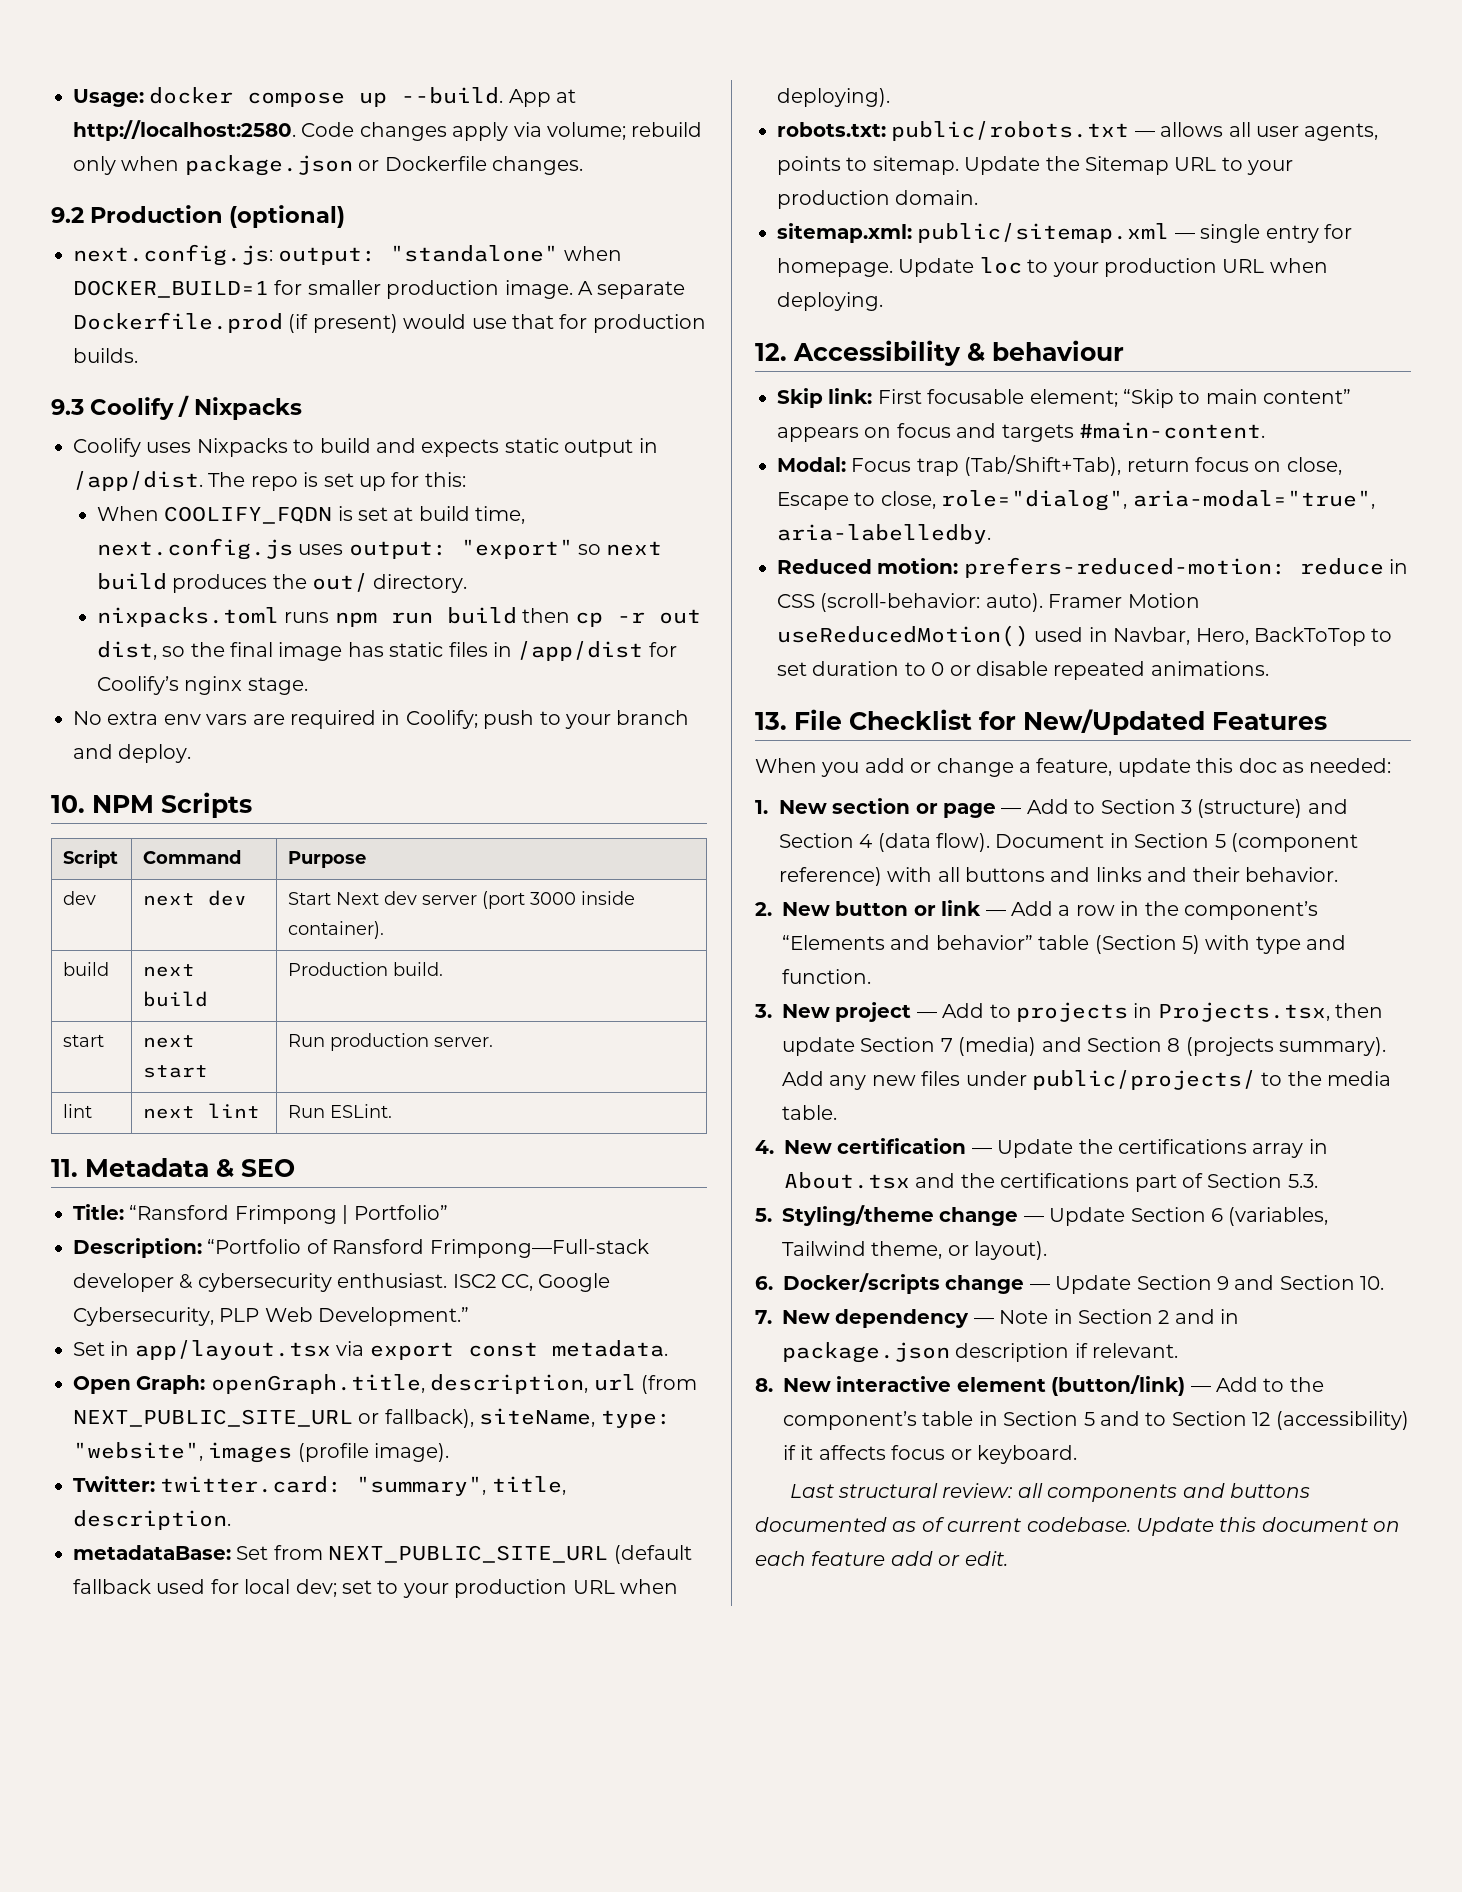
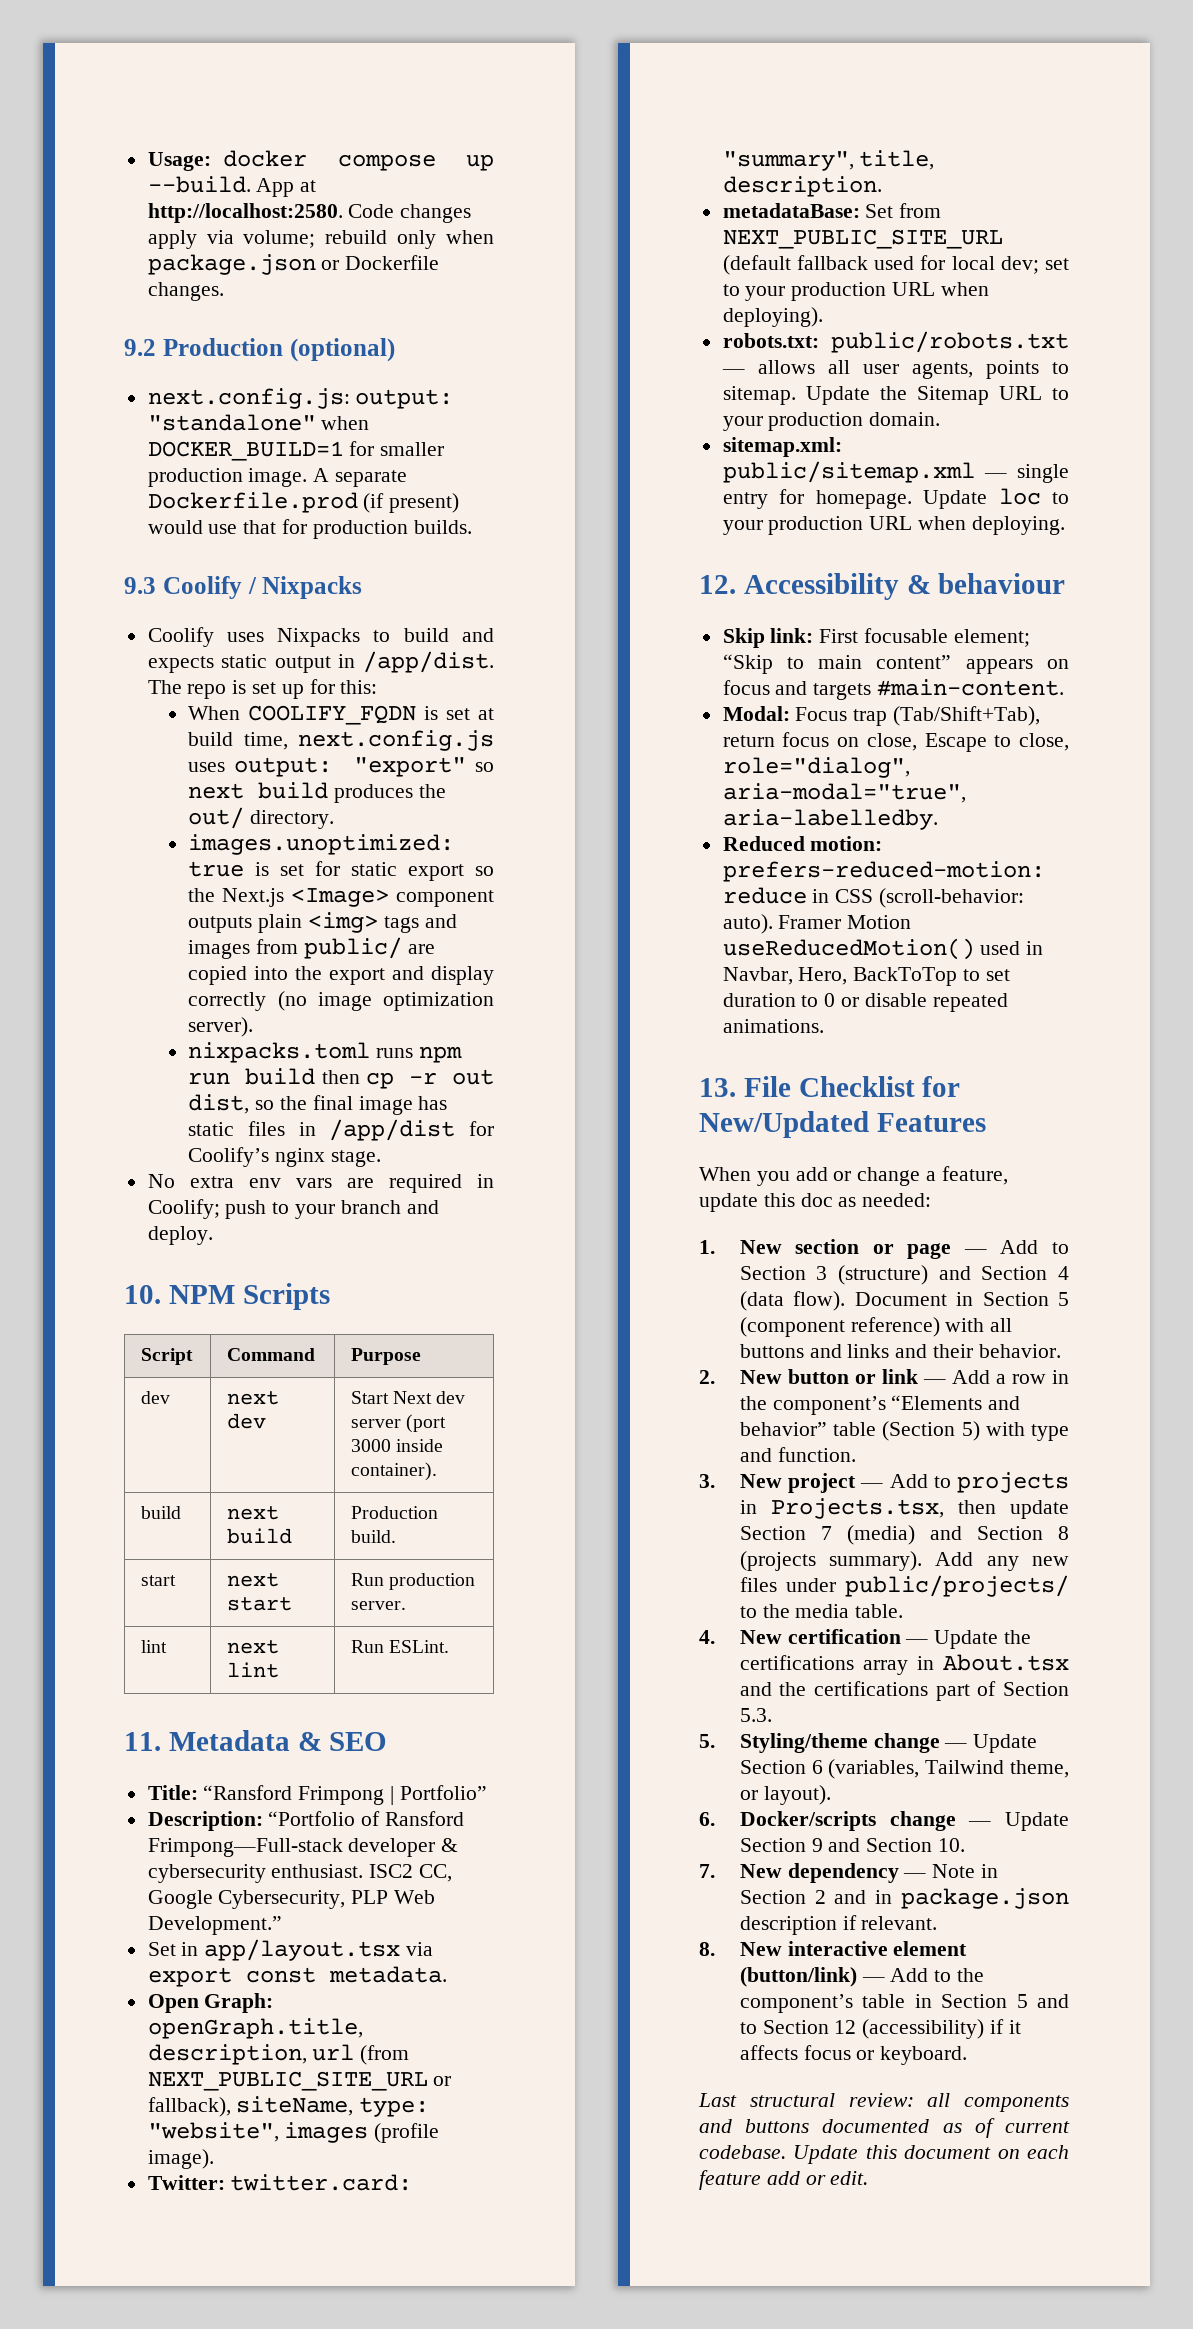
(468, 583) none -> [188,834,455,855] [188,861,495,881] [188,888,494,907] [188,912,457,933] [188,937,435,959] [188,966,494,985] [188,991,494,1011] [188,1017,254,1037] // images.unoptimized: true is set for static export so the Next.js <Image> component outputs plain <img> tags and images from public/ are copied into the export and display correctly (no image optimization server).

